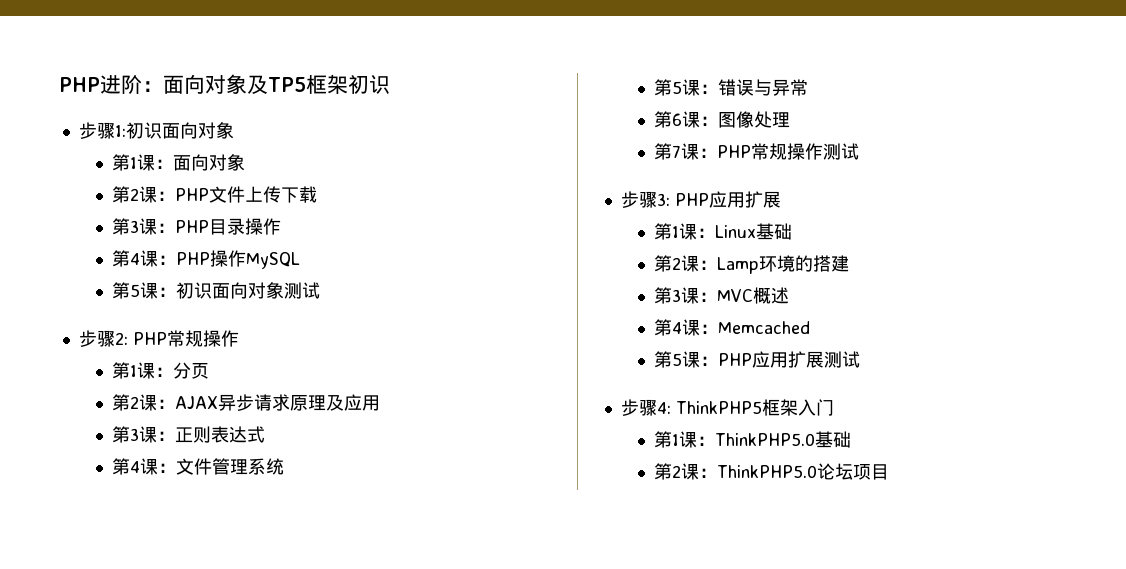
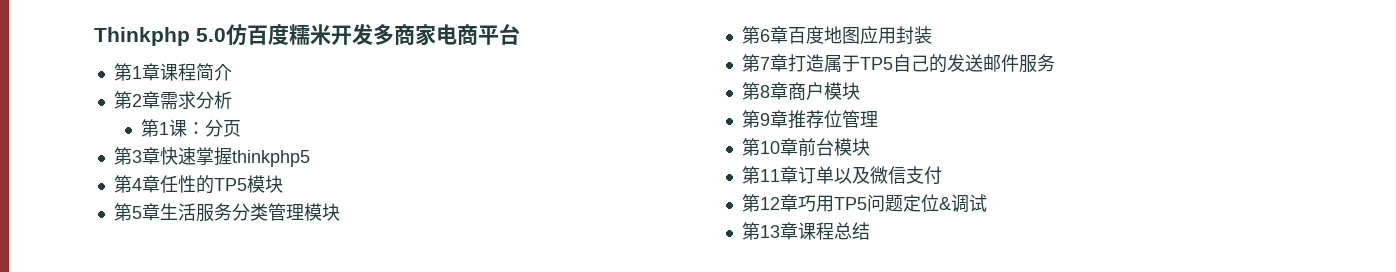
[59,74,390,94] [78,122,234,139] [112,154,246,171] [112,186,318,203] [112,218,282,235] [112,250,301,269] [112,282,321,299] [78,330,239,347] [112,362,210,379] [112,394,381,411] [112,426,266,443] [112,458,285,475] [654,79,809,96] [654,111,791,128] [654,143,860,160] [620,191,781,208] [654,223,793,240] [654,255,850,274] [654,287,790,304] [654,319,811,336] [654,351,861,368] [620,399,834,416] [654,431,852,448] [654,463,890,480] PHP进阶：面向对象及TP5框架初识 // 步骤1:初识面向对象 // 第1课：面向对象 // 第2课：PHP文件上传下载 // 第3课：PHP目录操作 // 第4课：PHP操作MySQL // 第5课：初识面向对象测试 // 步骤2: PHP常规操作 // 第1课：分页 // 第2课：AJAX异步请求原理及应用 // 第3课：正则表达式 // 第4课：文件管理系统 // 第5课：错误与异常 // 第6课：图像处理 // 第7课：PHP常规操作测试 // 步骤3: PHP应用扩展 // 第1课：Linux基础 // 第2课：Lamp环境的搭建 // 第3课：MVC概述 // 第4课：Memcached // 第5课：PHP应用扩展测试 // 步骤4: ThinkPHP5框架入门 // 第1课：ThinkPHP5.0基础 // 第2课：ThinkPHP5.0论坛项目 -> [94,24,520,46] [113,63,232,81] [113,91,232,109] [141,119,242,137] [113,147,310,167] [113,175,283,194] [113,203,340,222] [741,26,932,44] [741,54,1055,73] [741,82,860,100] [741,110,878,129] [741,138,870,156] [741,166,942,185] [741,194,987,213] [741,222,870,240] Thinkphp 5.0仿百度糯米开发多商家电商平台 // 第1章课程简介 // 第2章需求分析 // 第1课：分页 // 第3章快速掌握thinkphp5 // 第4章任性的TP5模块 // 第5章生活服务分类管理模块 // 第6章百度地图应用封装 // 第7章打造属于TP5自己的发送邮件服务 // 第8章商户模块 // 第9章推荐位管理 // 第10章前台模块 // 第11章订单以及微信支付 // 第12章巧用TP5问题定位&调试 // 第13章课程总结

